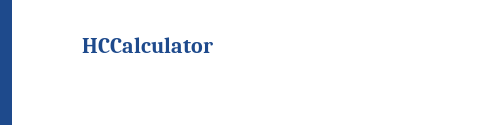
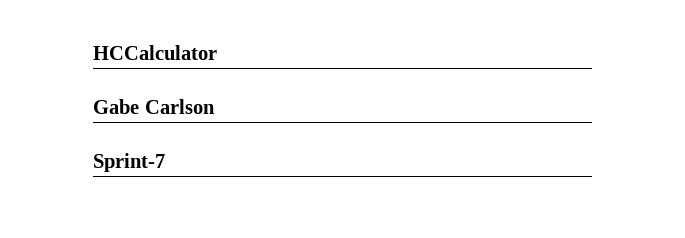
(213, 45) none -> [93,99,215,114] [93,153,165,172] // Gabe Carlson // Sprint-7

